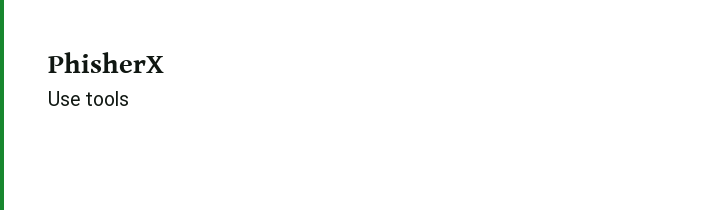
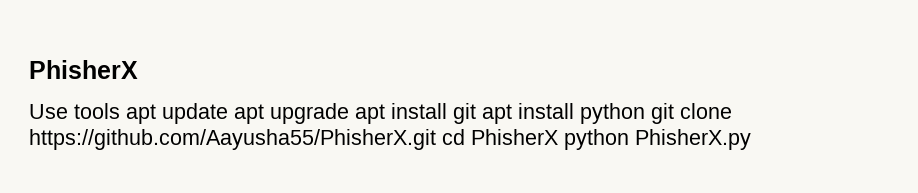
(130, 98) none -> [126,103,732,124] [29,129,751,150] apt update apt upgrade apt install git apt install python git clone https://github.com/Aayusha55/PhisherX.git cd PhisherX python PhisherX.py

